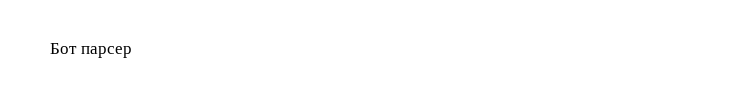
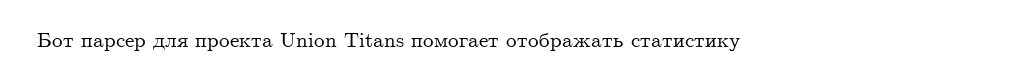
(132, 52) none -> [153,33,740,51] для проекта Union Titans помогает отображать статистику

